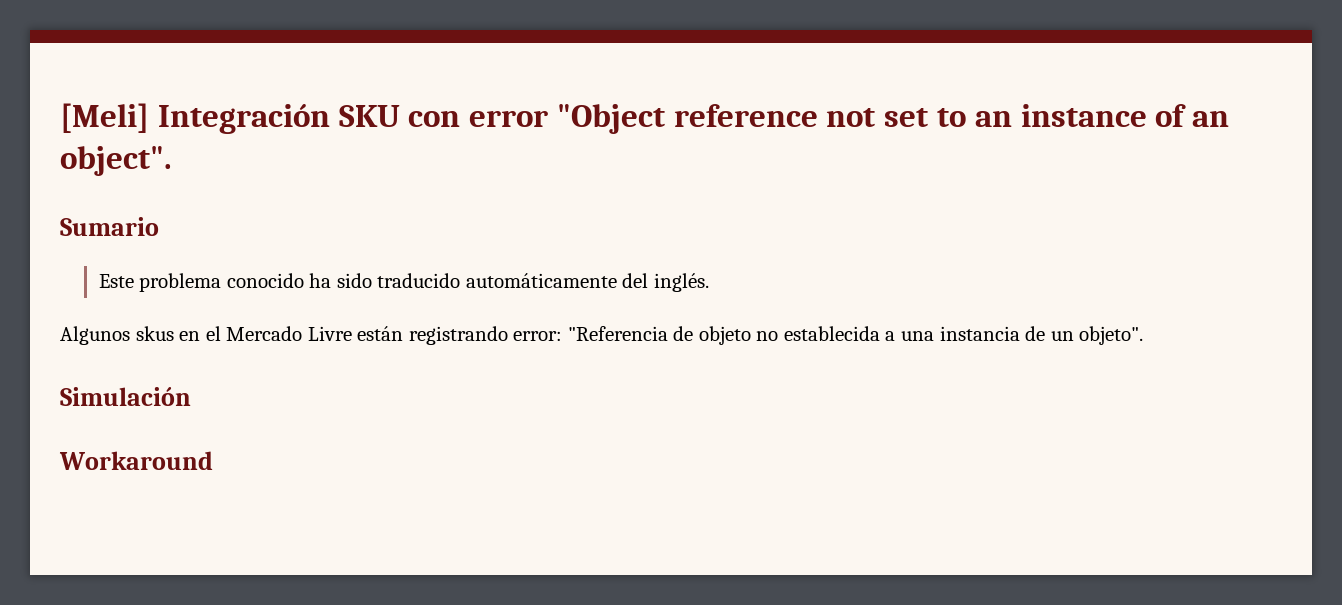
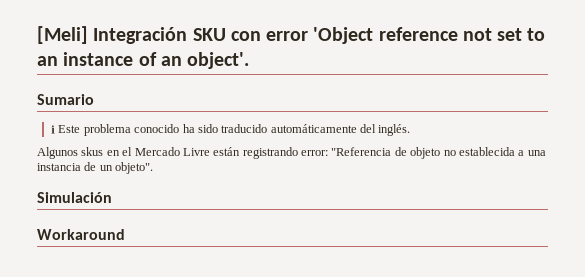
[556,104,665,134] "Object -> [313,27,374,44] 'Object
[60,146,172,176] object". -> [187,52,250,69] object'.
(159, 226) none -> [51,125,56,134] ℹ

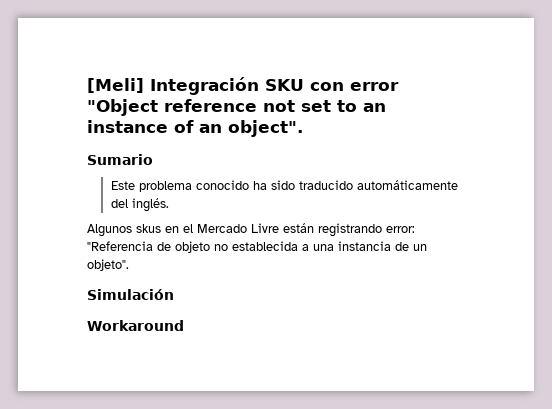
[313,27,374,44] 'Object -> [87,99,158,116] "Object
[187,52,250,69] object'. -> [228,120,303,137] object".
[51,125,56,134] ℹ -> (153, 159) none

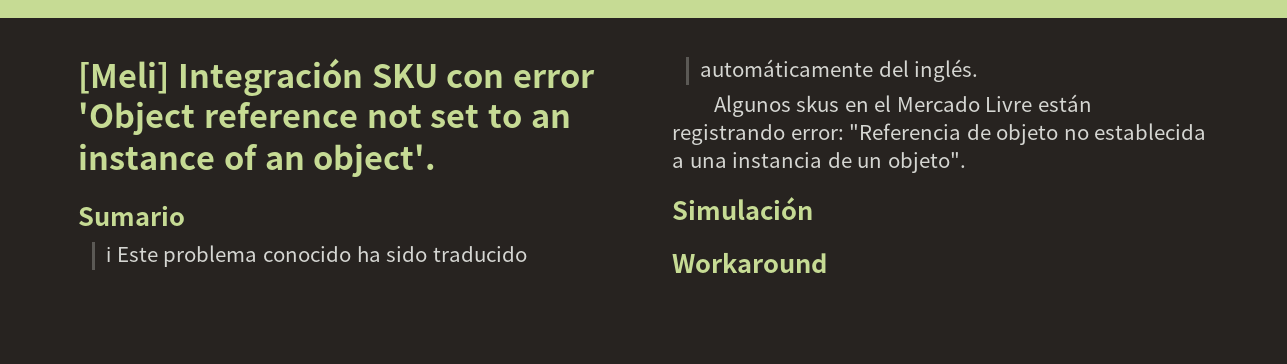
[87,99,158,116] "Object -> [78,101,195,135] 'Object
[228,120,303,137] object". -> [313,143,437,177] object'.
(153, 159) none -> [106,247,112,262] ℹ

